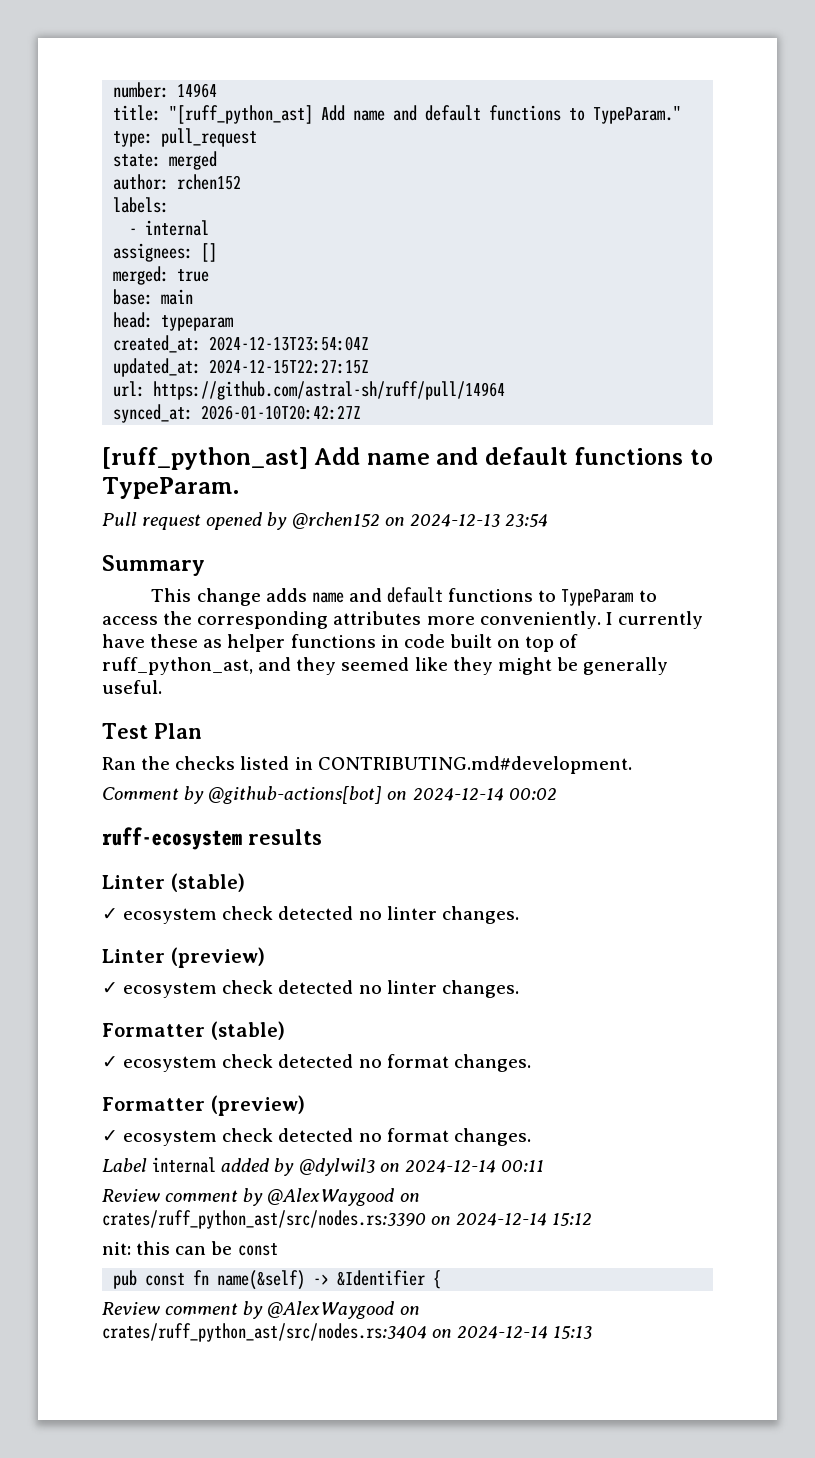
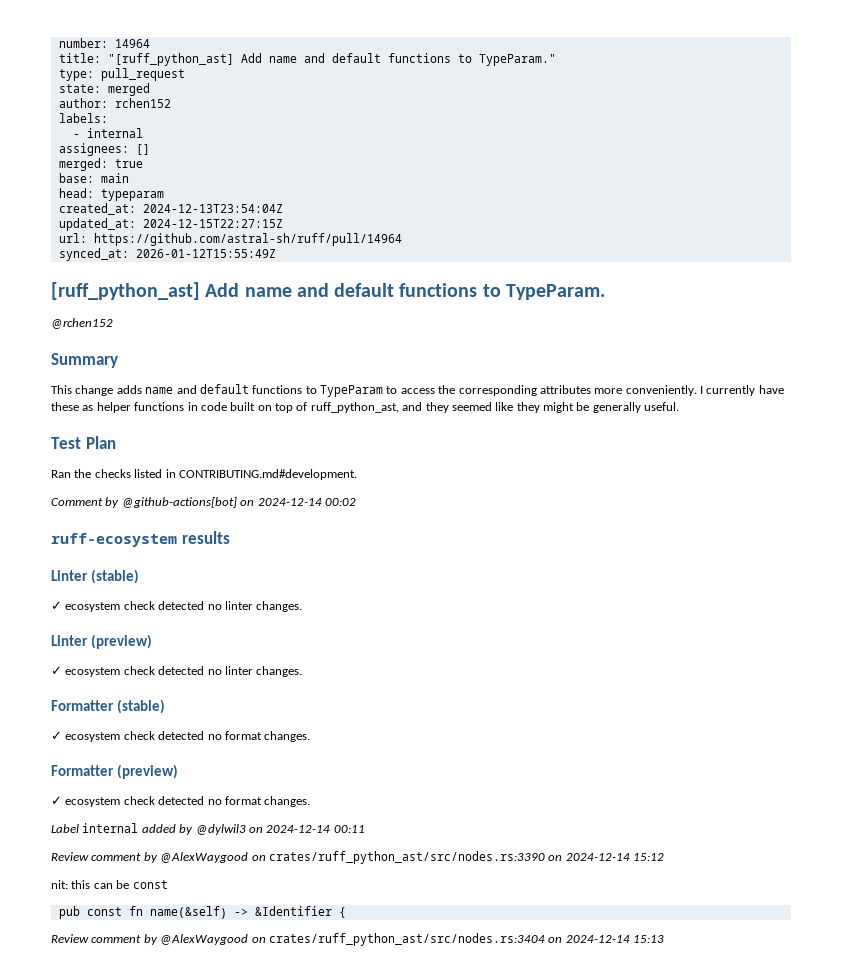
[201,405,362,420] 2026-01-10T20:42:27Z -> [135,249,276,258] 2026-01-12T15:55:49Z
[102,512,548,530] Pull request opened by @rchen152 on 2024-12-13 23:54 -> [51,318,113,329] @rchen152

